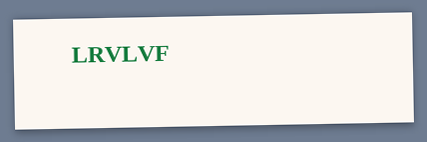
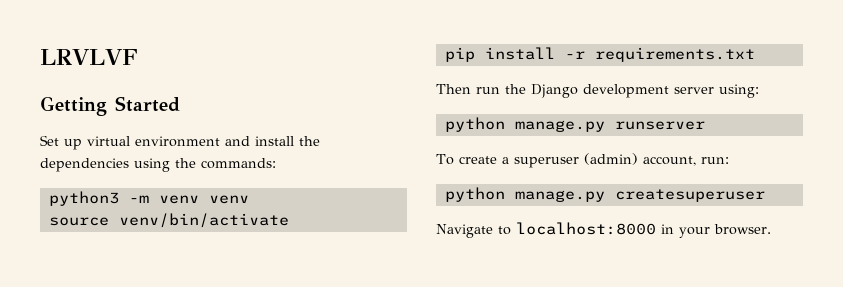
(170, 54) none -> [40,96,180,116] [40,135,320,150] [40,158,276,172] [48,191,249,206] [48,213,289,228] [444,47,755,62] [436,84,759,98] [444,117,705,132] [436,153,729,168] [444,187,765,202] [436,222,771,238] // Getting Started // Set up virtual environment and install the dependencies using the commands: // python3 -m venv venv // source venv/bin/activate // pip install -r requirements.txt // Then run the Django development server using: // python manage.py runserver // To create a superuser (admin) account, run: // python manage.py createsuperuser // Navigate to localhost:8000 in your browser.

